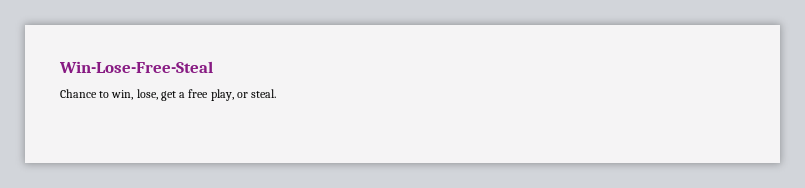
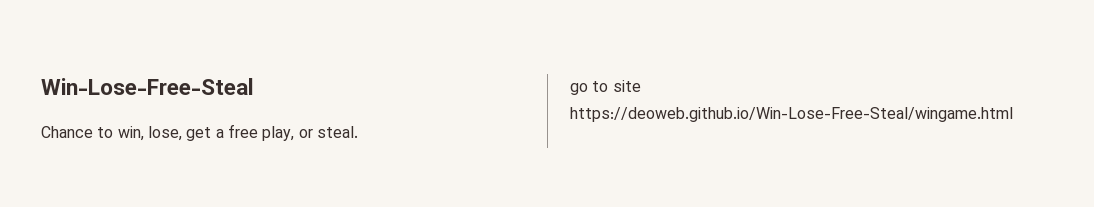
(277, 93) none -> [570,80,641,95] [570,107,1013,122] // go to site https://deoweb.github.io/Win-Lose-Free-Steal/wingame.html

